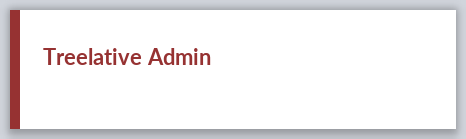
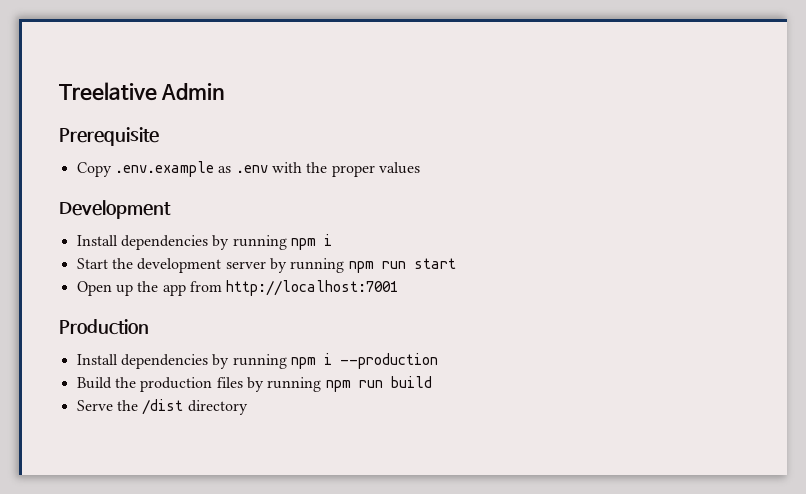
(211, 56) none -> [59,127,159,146] [76,161,420,177] [59,200,171,219] [76,234,332,250] [76,258,456,273] [76,280,399,296] [59,319,149,335] [76,353,438,369] [76,376,432,392] [76,399,248,415] // Prerequisite // Copy .env.example as .env with the proper values // Development // Install dependencies by running npm i // Start the development server by running npm run start // Open up the app from http://localhost:7001 // Production // Install dependencies by running npm i --production // Build the production files by running npm run build // Serve the /dist directory

